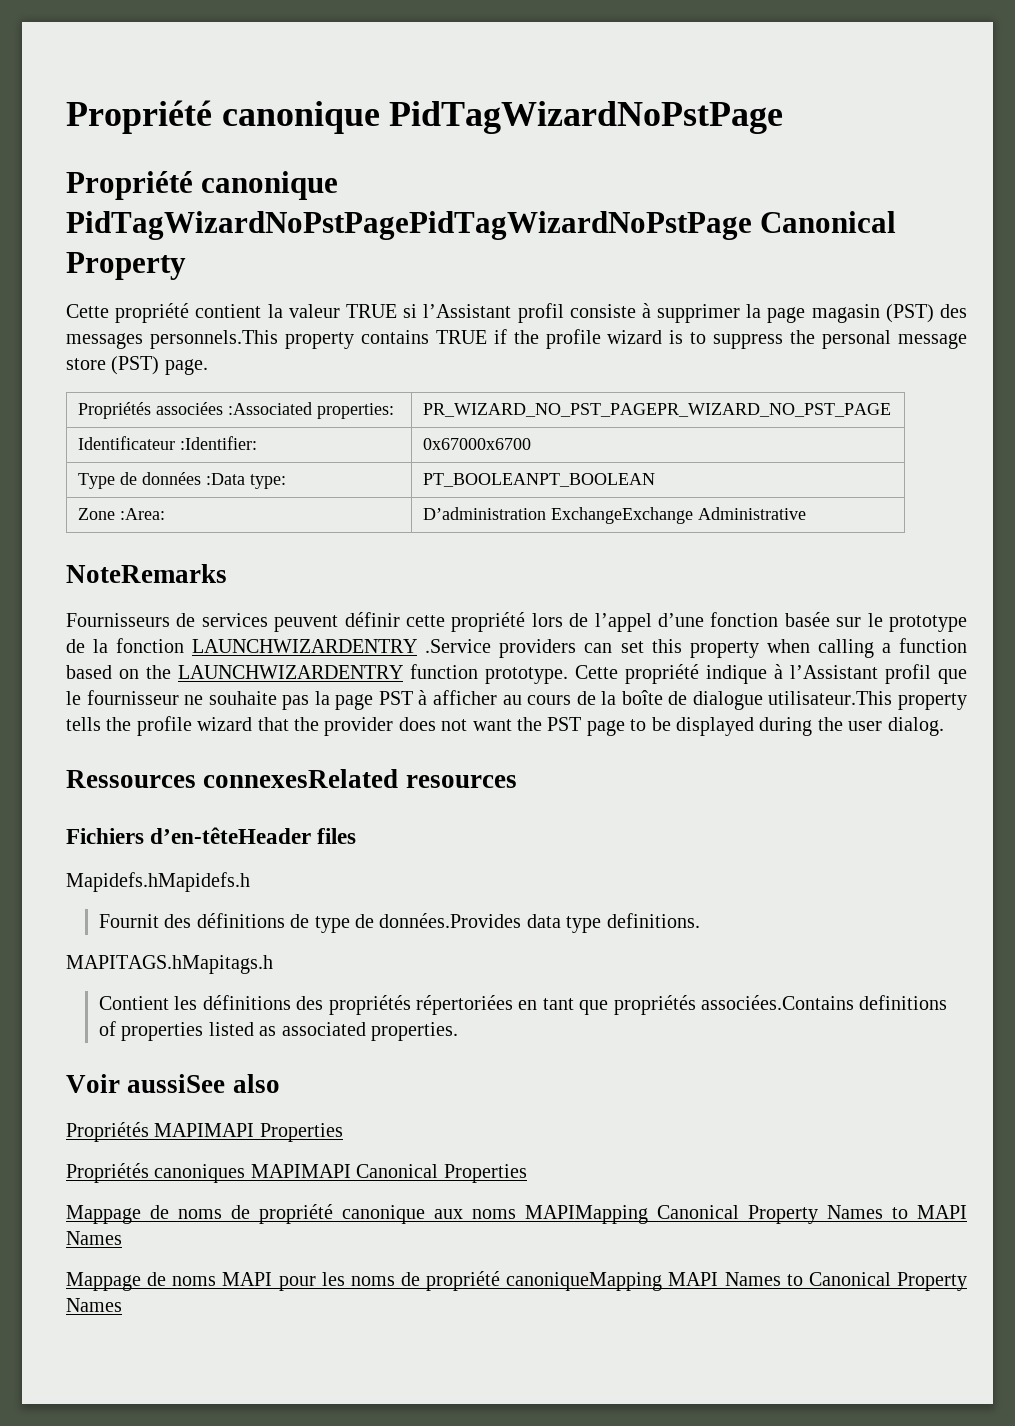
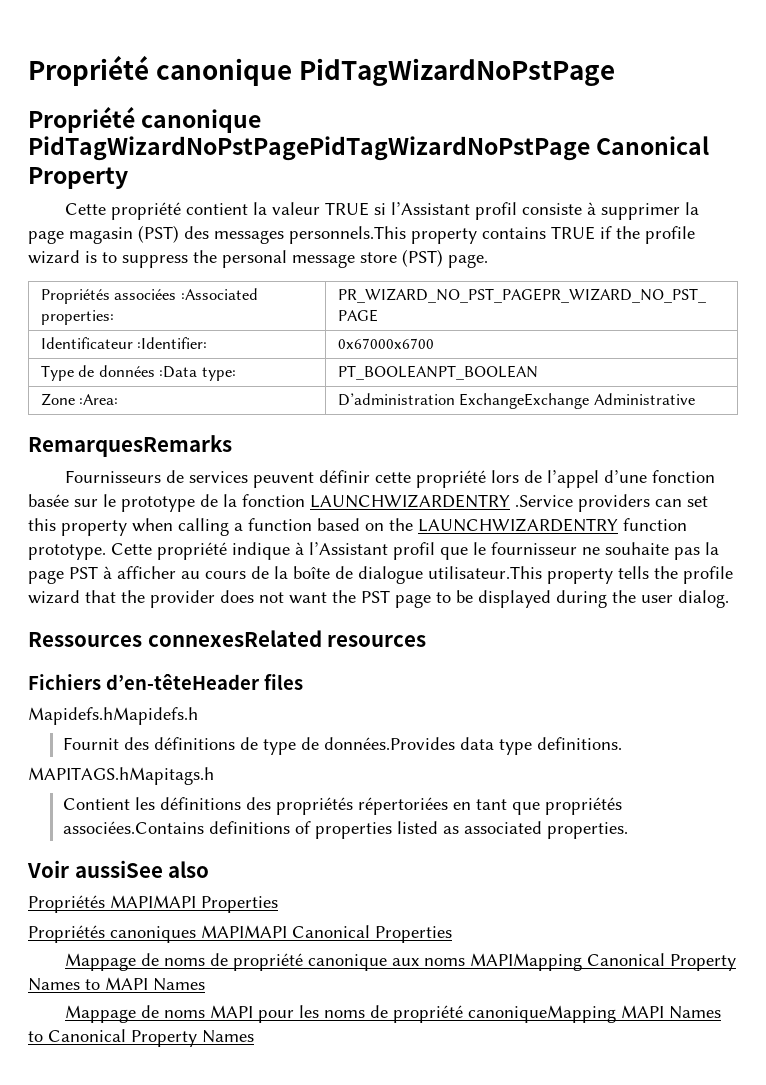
[66,564,227,583] NoteRemarks -> [28,435,232,457] RemarquesRemarks

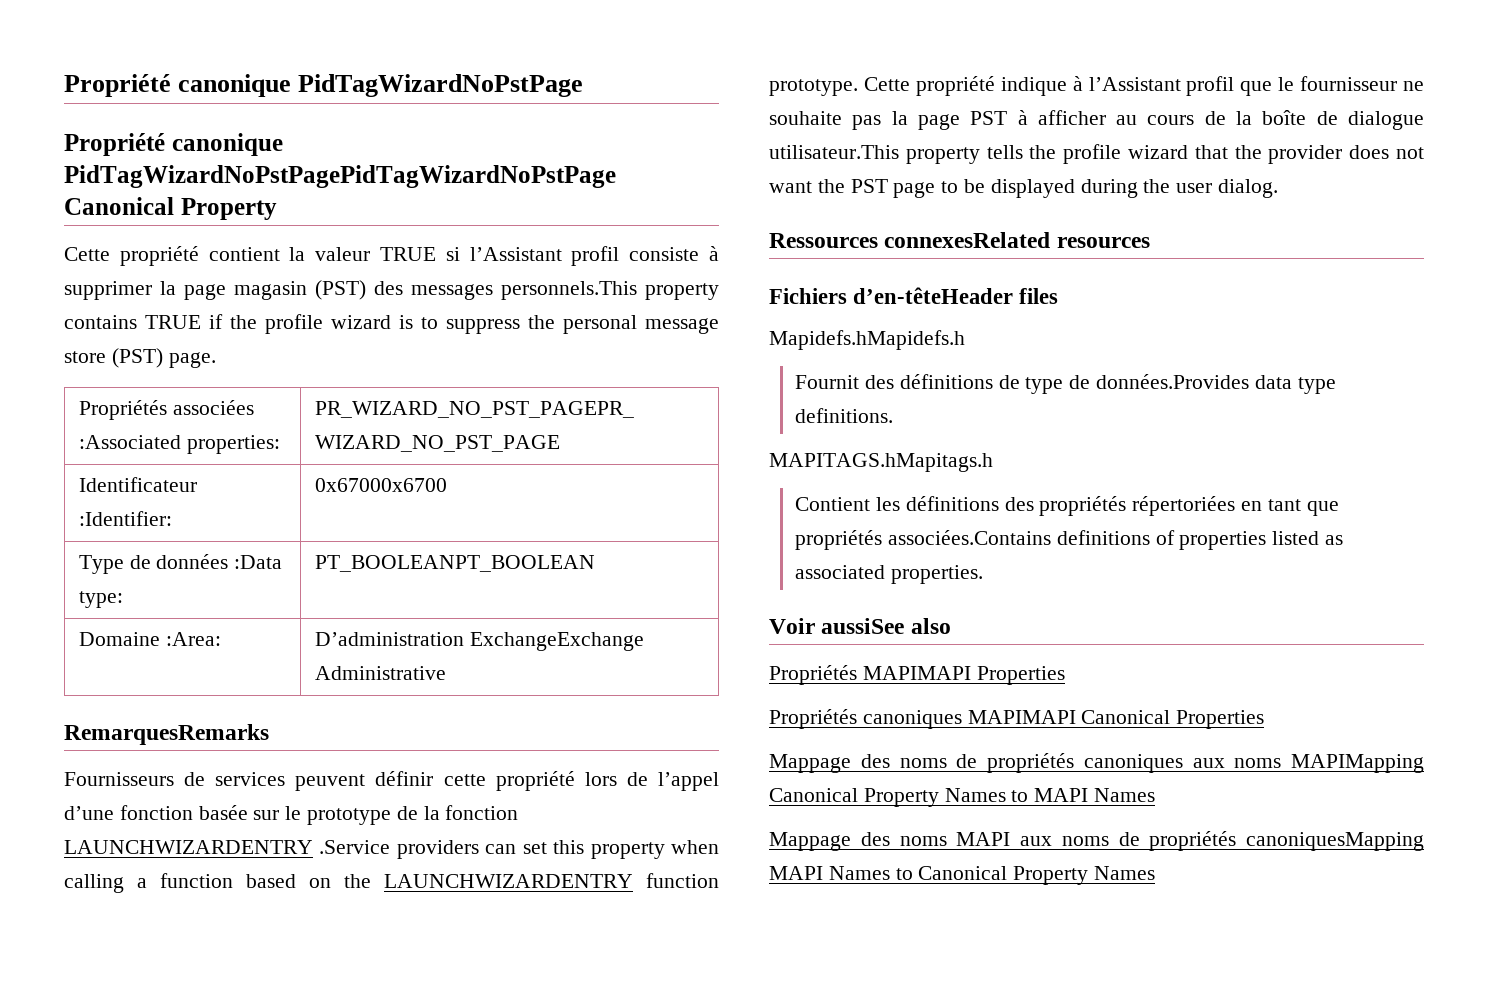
[40,393,75,406] Zone -> [78,632,160,646] Domaine
[141,953,388,971] de noms de propriété canonique -> [860,753,1183,773] des noms de propriétés canoniques
[141,1005,160,1018] de -> [860,832,890,846] des
[258,1005,617,1023] pour les noms de propriété canoniqueMapping -> [1020,831,1424,851] aux noms de propriétés canoniquesMapping

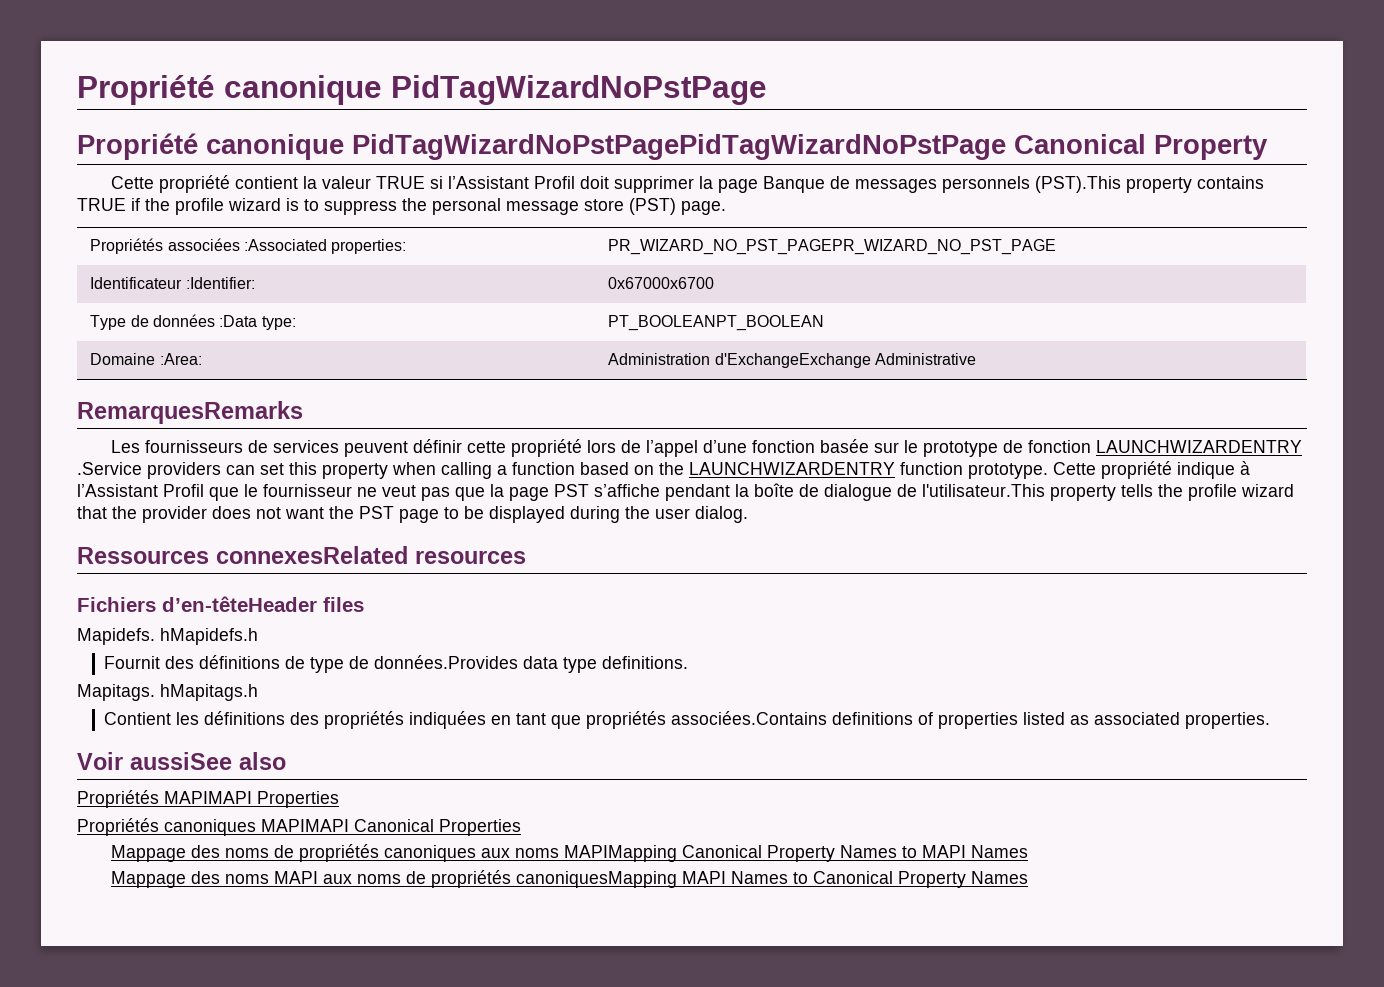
[571,246,719,266] [64,280,637,300] profil consiste à supprimer la page magasin (PST) des messages personnels.This -> [534,176,1122,193] Profil doit supprimer la page Banque de messages personnels (PST).This
[314,632,644,651] D’administration ExchangeExchange -> [608,353,871,368] Administration d'ExchangeExchange
[64,772,174,786] Fournisseurs -> [111,440,244,453] Les fournisseurs
[423,806,440,820] la -> (1024, 446) none
[1186,76,1235,96] profil -> [163,484,204,497] Profil
[769,110,1226,130] souhaite pas la page PST à afficher au cours de -> [382,484,730,501] veut pas que la page PST s’affiche pendant
[769,145,899,159] utilisateur.This -> [897,484,1045,497] de l'utilisateur.This
[769,330,965,350] Mapidefs.hMapidefs.h -> [77,628,258,645] Mapidefs. hMapidefs.h
[769,453,993,472] MAPITAGS.hMapitags.h -> [77,684,258,701] Mapitags. hMapitags.h
[1132,496,1236,516] répertoriées -> [409,711,487,729] indiquées

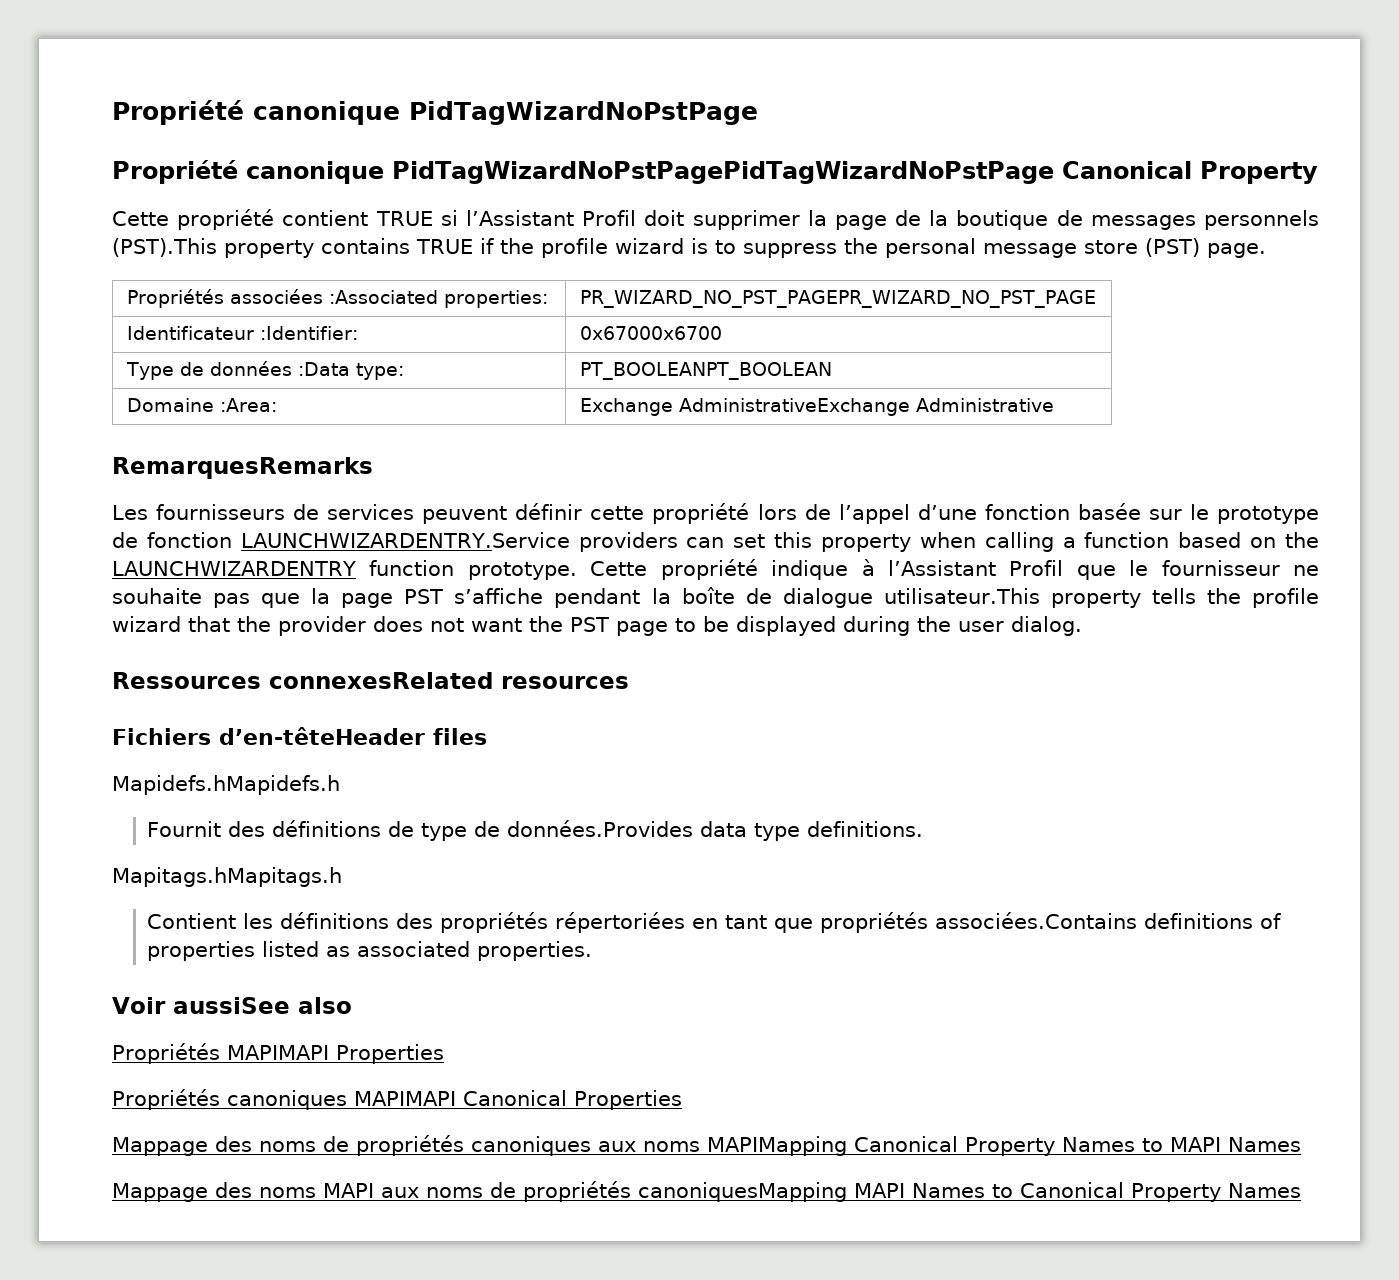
[303,176,372,189] la valeur -> (369, 218) none
[763,176,826,193] Banque -> [895,210,1049,230] de la boutique
[608,353,871,368] Administration d'ExchangeExchange -> [579,398,910,416] Exchange AdministrativeExchange
[1096,440,1303,453] [77,462,142,475] LAUNCHWIZARDENTRY .Service -> [240,532,570,548] LAUNCHWIZARDENTRY.Service
[382,485,416,497] veut -> [112,588,202,604] souhaite
[897,484,1045,497] de l'utilisateur.This -> [883,588,1040,604] utilisateur.This
[77,628,258,645] Mapidefs. hMapidefs.h -> [112,775,340,795] Mapidefs.hMapidefs.h
[77,684,258,701] Mapitags. hMapitags.h -> [112,867,342,887] Mapitags.hMapitags.h
[409,711,487,729] indiquées -> [554,912,685,933] répertoriées

